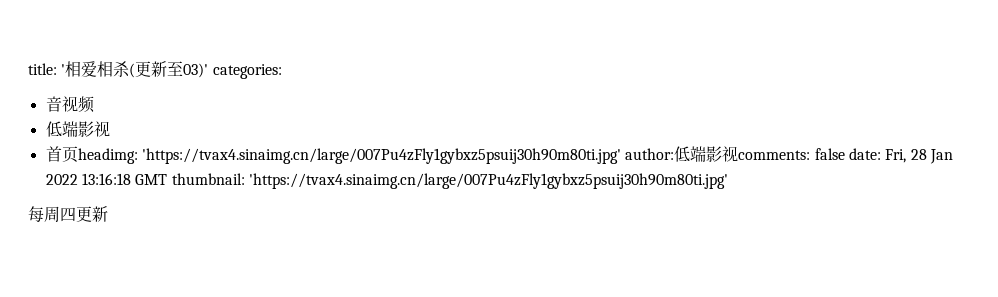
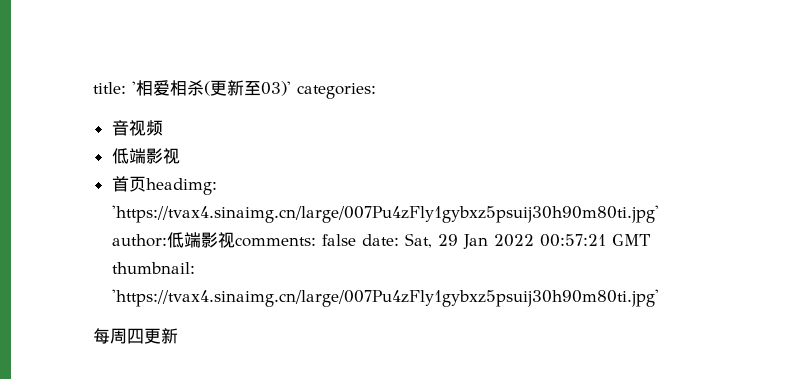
[885,149,927,163] Fri, 28 -> [404,233,458,248] Sat, 29
[81,173,131,185] 13:16:18 -> [539,234,606,247] 00:57:21

